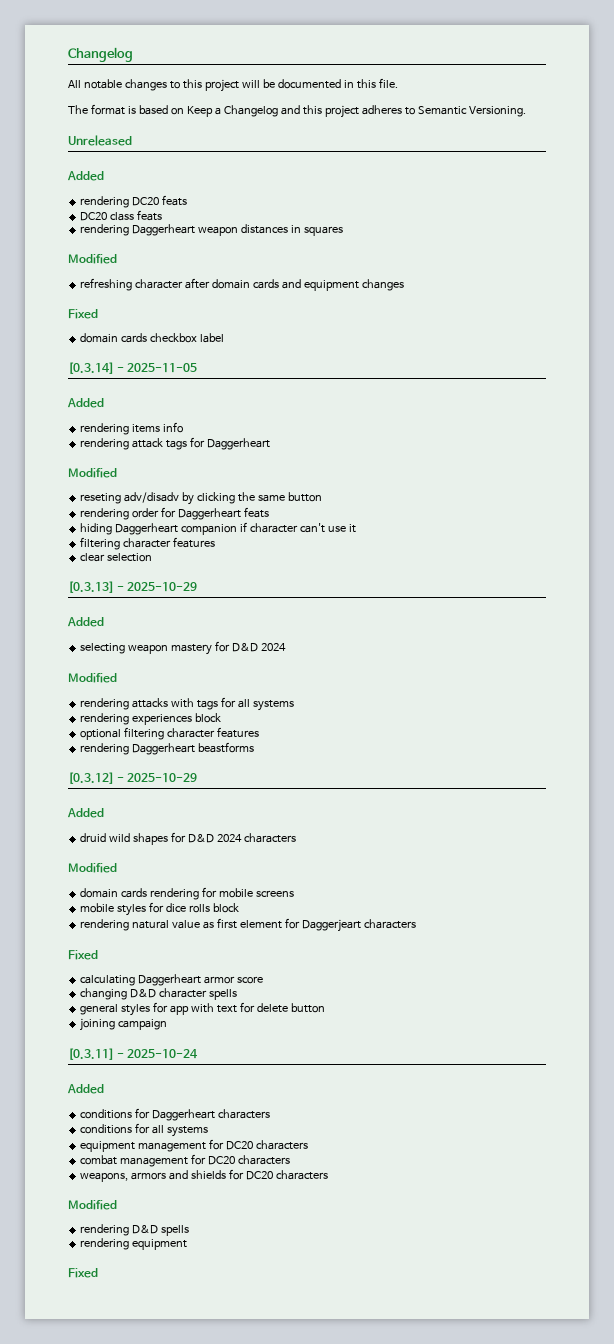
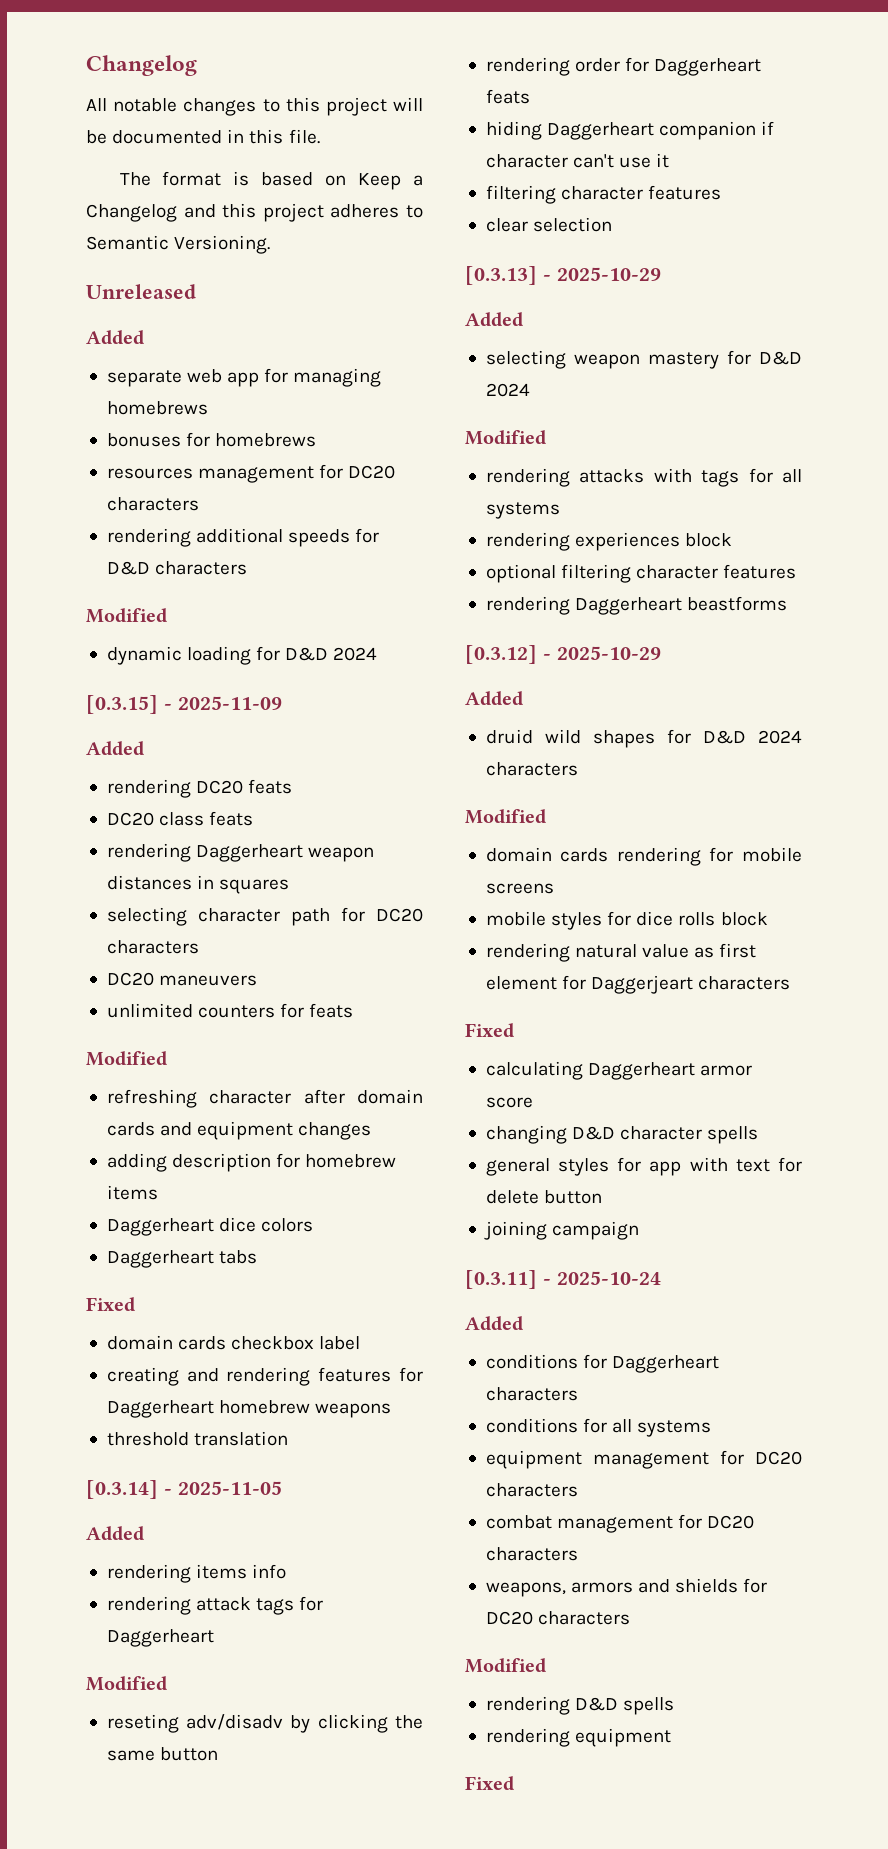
(104, 176) none -> [106,368,382,387] [106,401,208,415] [106,432,317,447] [106,464,396,483] [106,497,199,511] [106,528,380,547] [106,561,248,575] [86,608,167,623] [106,646,378,665] [86,695,282,714] [86,741,144,756] // separate web app for managing homebrews // bonuses for homebrews // resources management for DC20 characters // rendering additional speeds for D&D characters // Modified // dynamic loading for D&D 2024 // [0.3.15] - 2025-11-09 // Added
(343, 231) none -> [106,907,424,926] [106,940,199,954] [106,972,258,986] [106,1003,354,1018] // selecting character path for DC20 characters // DC20 maneuvers // unlimited counters for feats
(404, 285) none -> [106,1153,397,1172] [106,1185,158,1200] [106,1217,314,1236] [106,1250,258,1268] // adding description for homebrew items // Daggerheart dice colors // Daggerheart tabs
(225, 338) none -> [106,1367,424,1386] [106,1400,392,1418] [106,1431,289,1446] // creating and rendering features for Daggerheart homebrew weapons // threshold translation

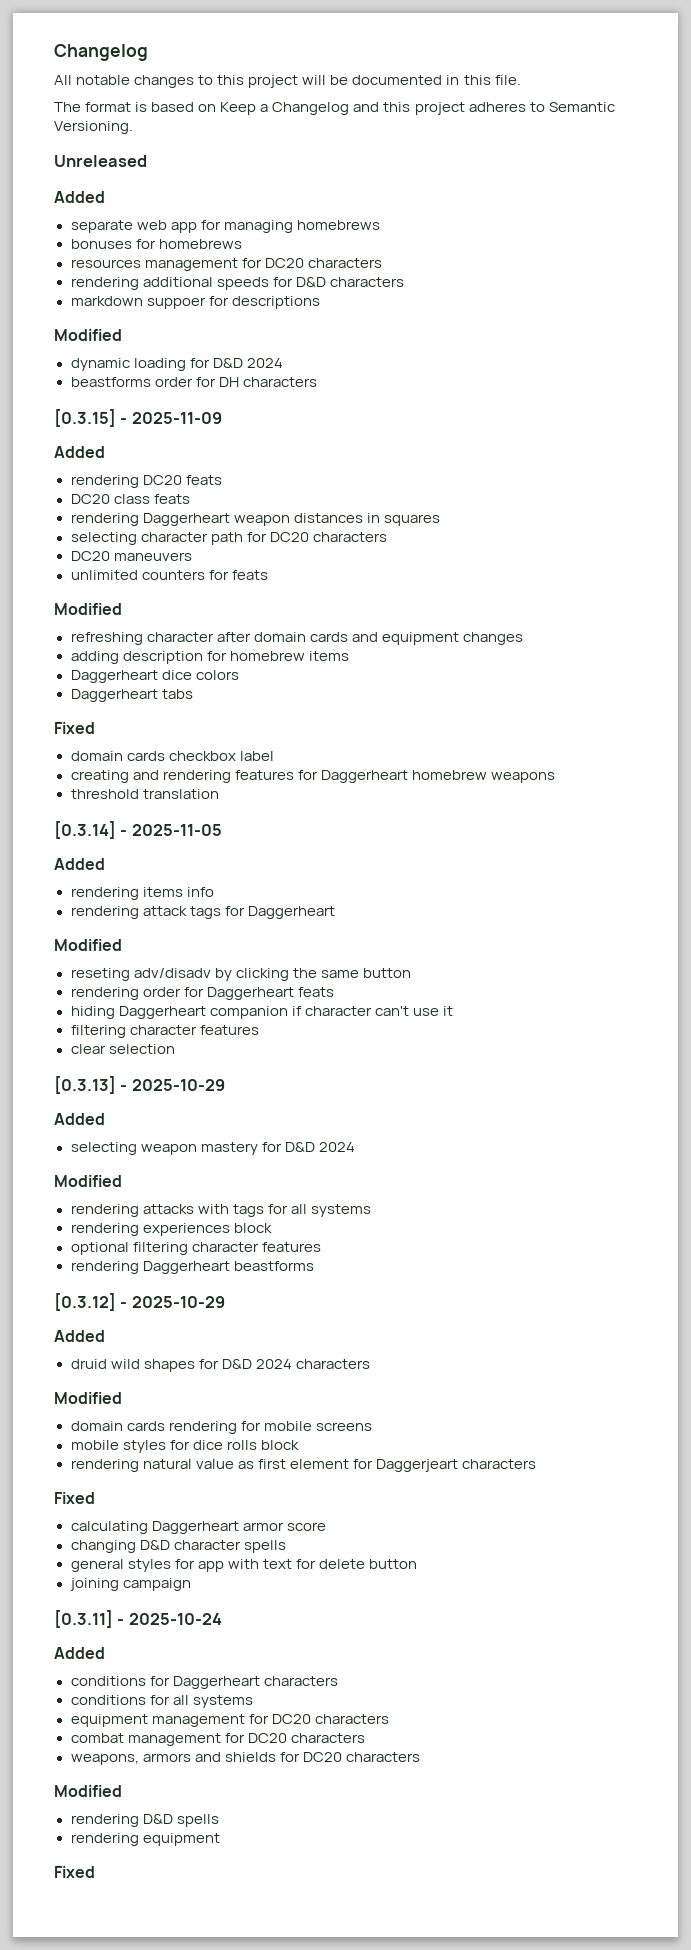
(248, 568) none -> [70,296,320,309] // markdown suppoer for descriptions
(378, 654) none -> [70,377,317,387] // beastforms order for DH characters

